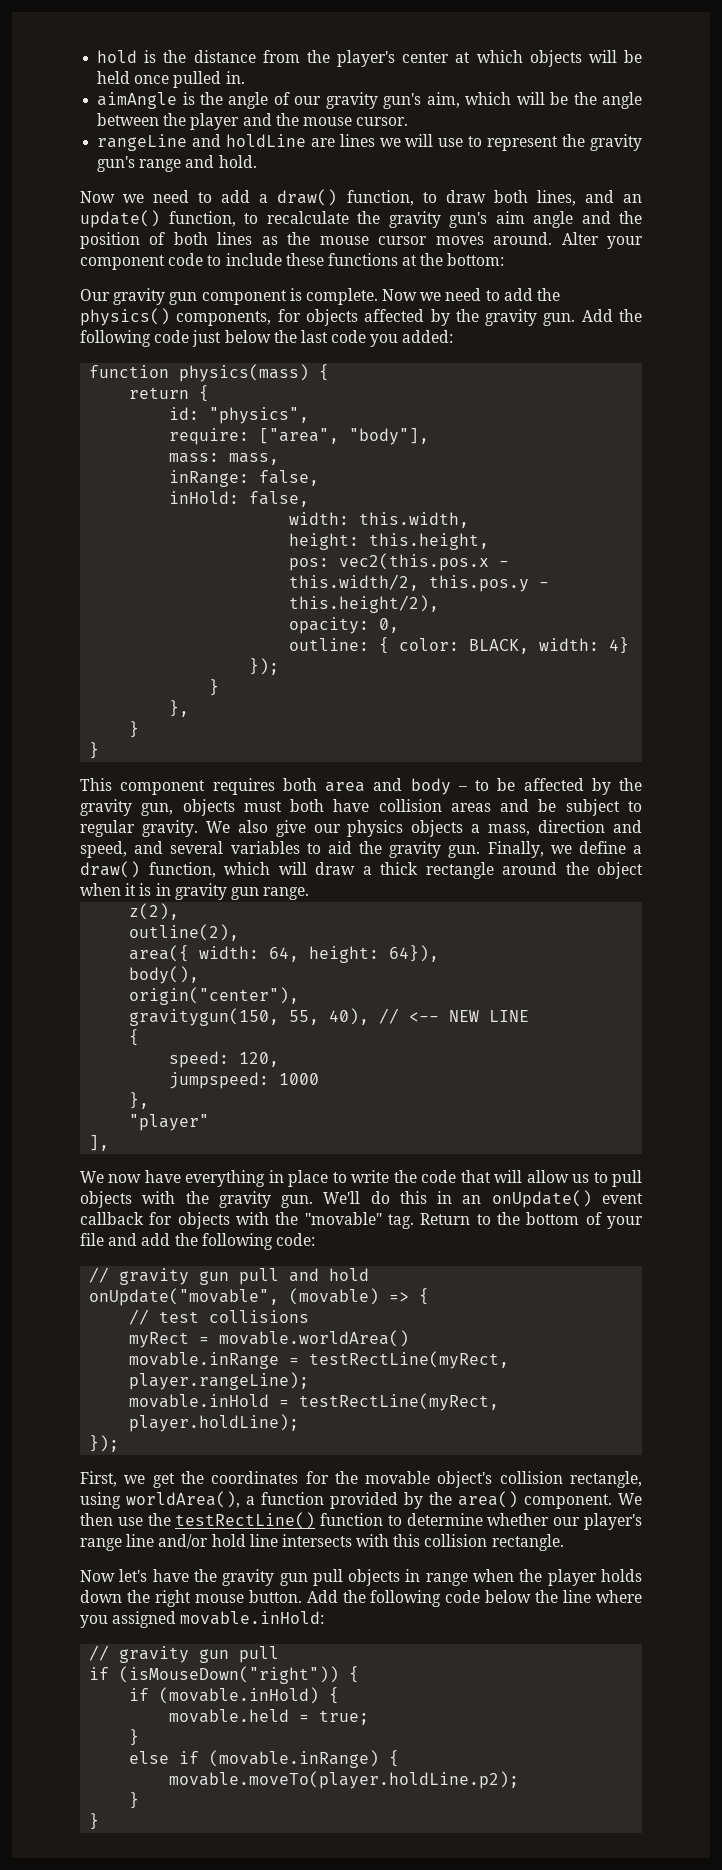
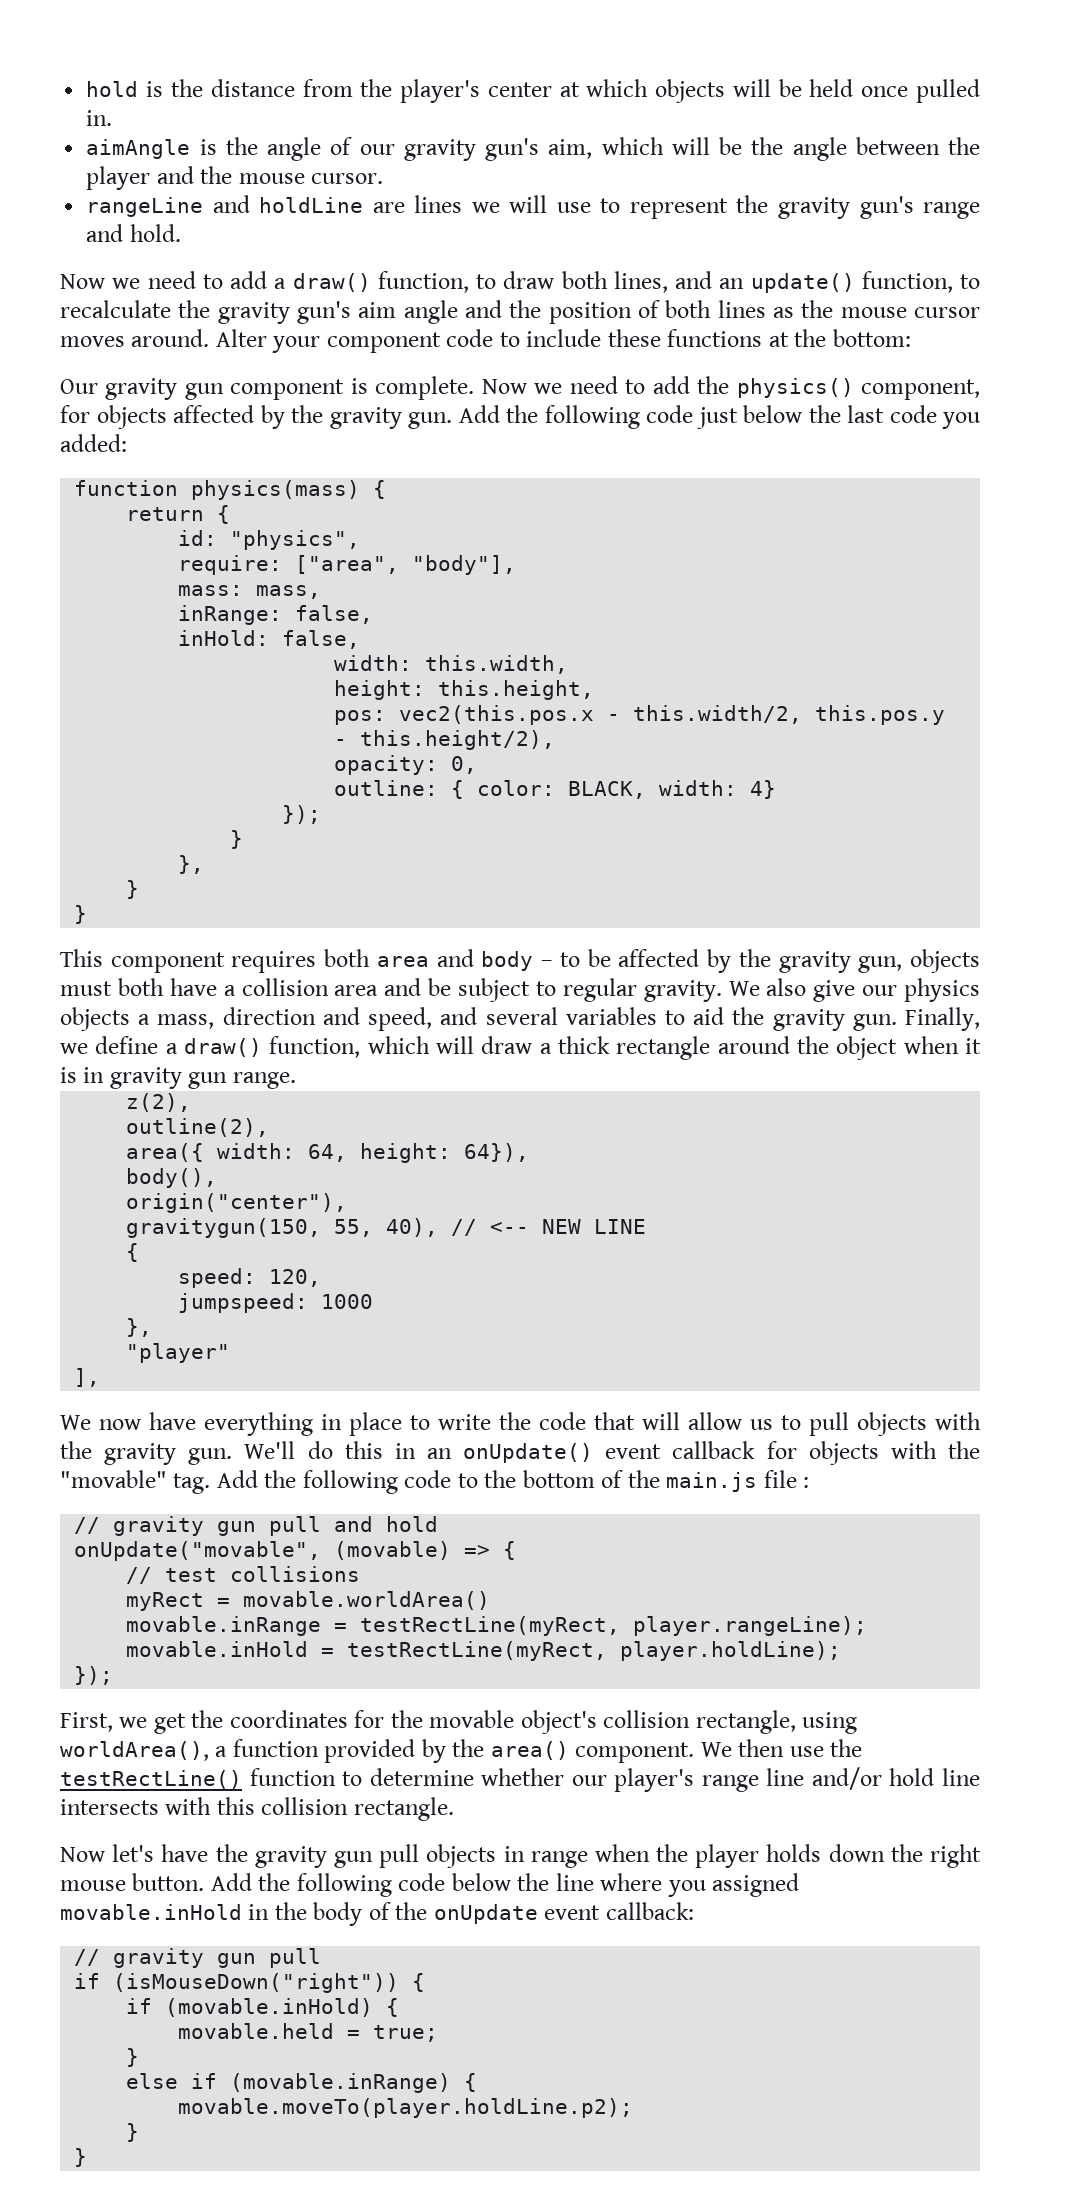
[176,311,272,326] components, -> [860,379,980,400] component,
[378,799,491,812] collision areas -> [223,978,379,996] a collision area
[420,1212,643,1229] [80,1233,315,1250] Return to the bottom of your file and add the following code: -> [216,1470,810,1494] Add the following code to the bottom of the main.js file :
[180,1611,325,1625] movable.inHold: -> [60,1902,694,1926] movable.inHold in the body of the onUpdate event callback:

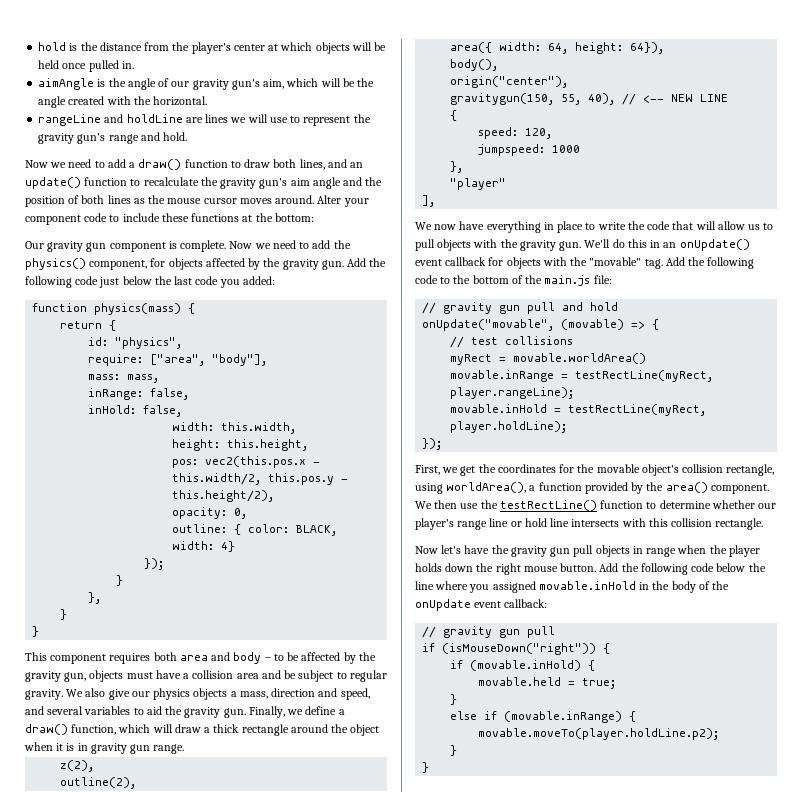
[855,137,981,155] [86,166,384,190] between the player and the mouse cursor. -> [68,96,208,106] created with the horizontal.
[377,271,469,293] function, -> [184,159,228,168] function
[861,271,953,293] function, -> [84,177,128,186] function
[117,978,164,996] both -> (153, 675) none
[763,1470,810,1488] file : -> [593,275,612,284] file:
[811,1767,882,1790] and/or -> [510,521,522,527] or

